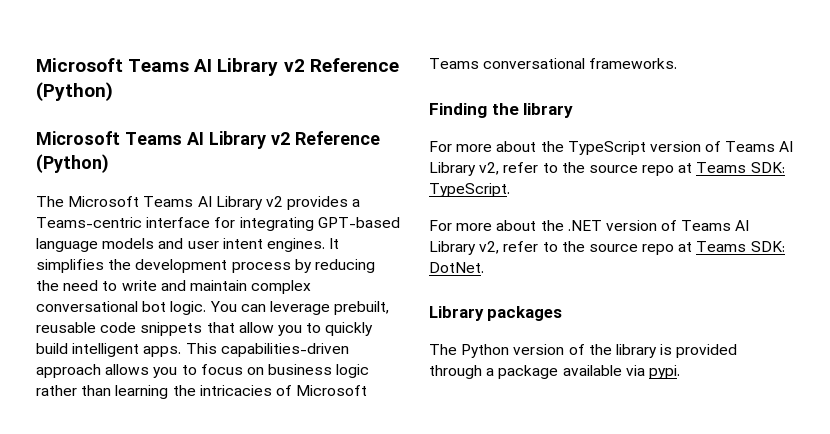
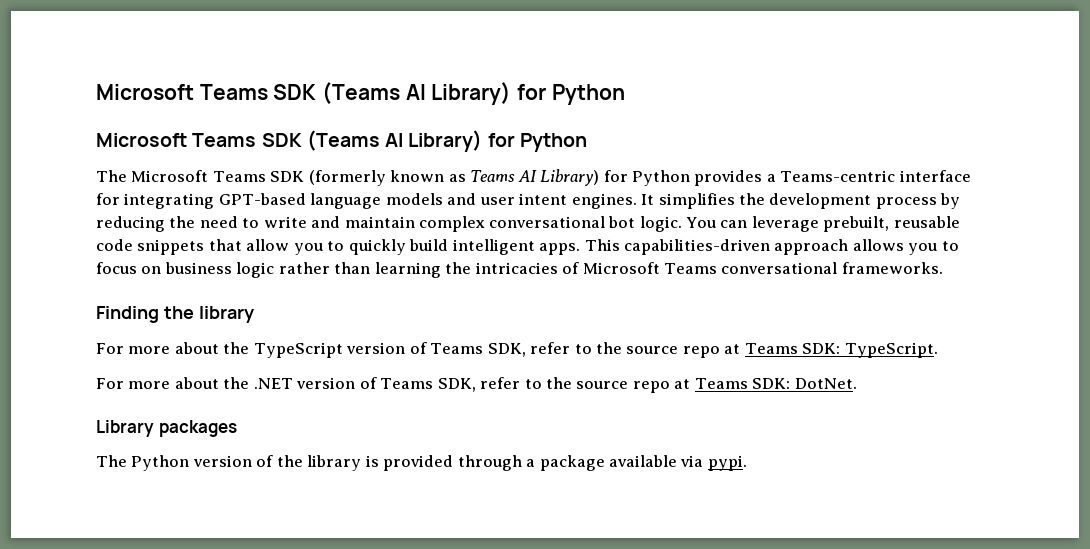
[36,58,399,76] [36,82,113,101] [36,131,380,149] [36,154,109,173] [36,196,283,210] Microsoft Teams AI Library v2 Reference (Python) // Microsoft Teams AI Library v2 Reference (Python) // The Microsoft Teams AI Library v2 -> [96,82,625,105] [96,130,587,152] [96,169,690,186] Microsoft Teams SDK (Teams AI Library) for Python // Microsoft Teams SDK (Teams AI Library) for Python // The Microsoft Teams SDK (formerly known as Teams AI Library) for Python
[779,141,794,152] [429,162,500,176] AI Library v2, -> [487,343,526,357] SDK,
[735,220,750,231] [429,241,500,255] AI Library v2, -> [437,378,476,392] SDK,

